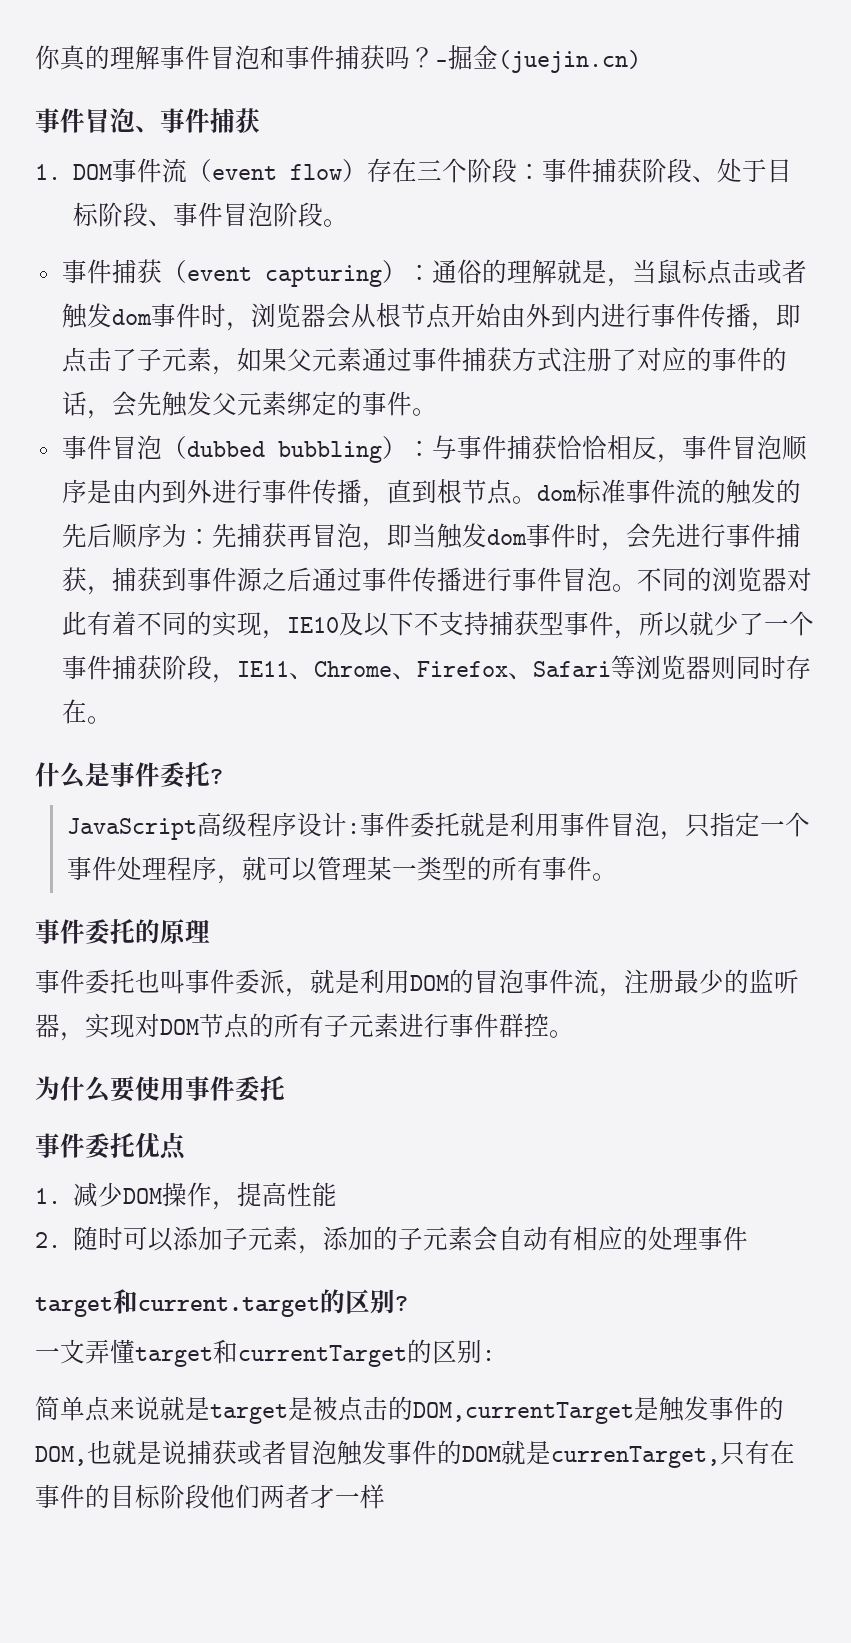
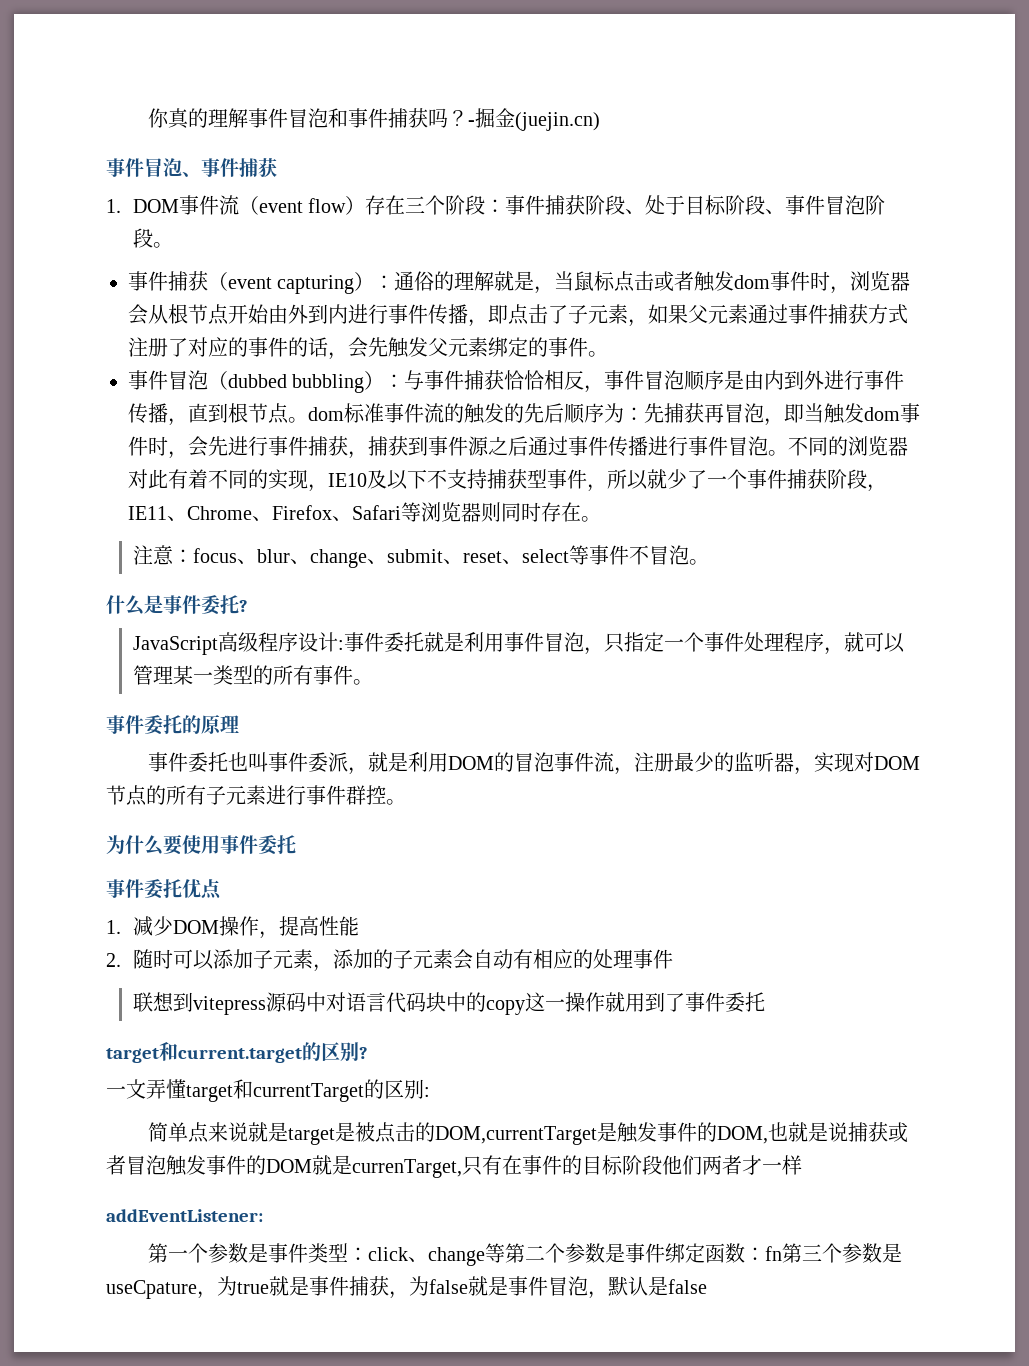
(112, 720) none -> [132,545,709,568] // 注意：focus、blur、change、submit、reset、select等事件不冒泡。
(749, 1238) none -> [132,992,765,1015] // 联想到vitepress源码中对语言代码块中的copy这一操作就用到了事件委托
(385, 1496) none -> [106,1209,263,1222] [148,1243,903,1266] [106,1276,707,1299] // addEventListener: // 第一个参数是事件类型：click、change等第二个参数是事件绑定函数：fn第三个参数是useCpature，为true就是事件捕获，为false就是事件冒泡，默认是false

